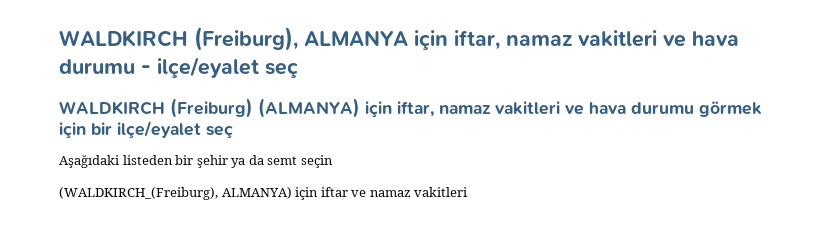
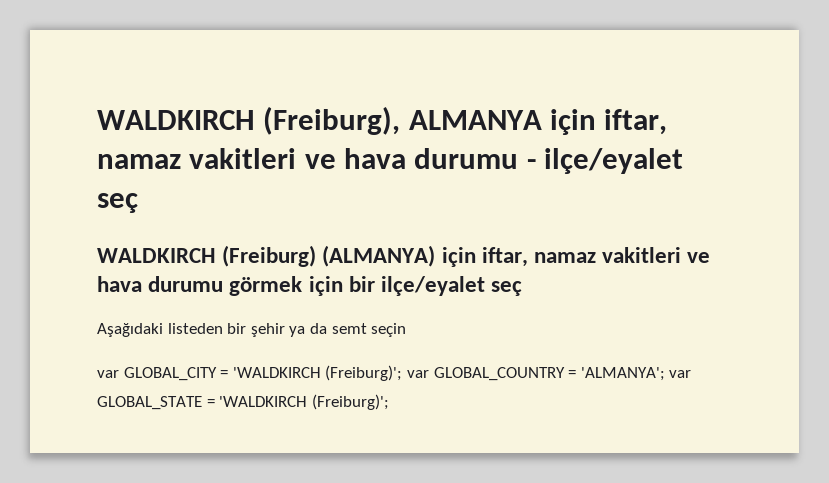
[59,187,468,200] (WALDKIRCH_(Freiburg), ALMANYA) için iftar ve namaz vakitleri -> [97,365,692,381] [97,394,389,410] var GLOBAL_CITY = 'WALDKIRCH (Freiburg)'; var GLOBAL_COUNTRY = 'ALMANYA'; var GLOBAL_STATE = 'WALDKIRCH (Freiburg)';

